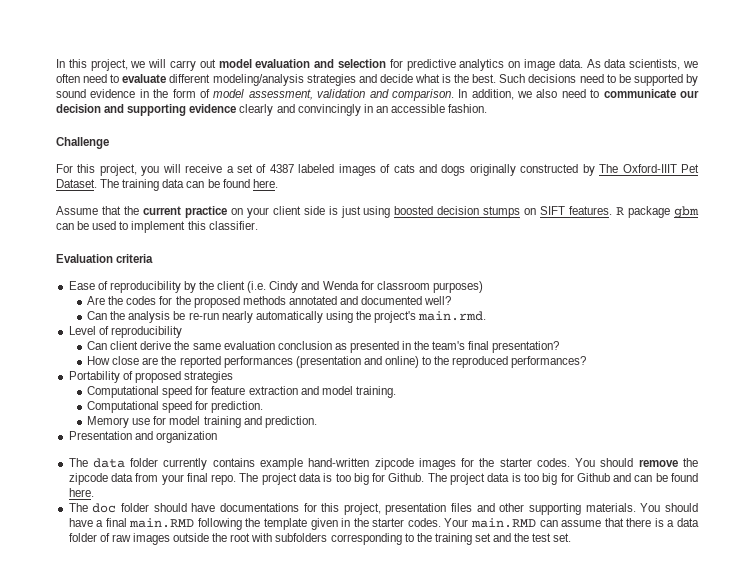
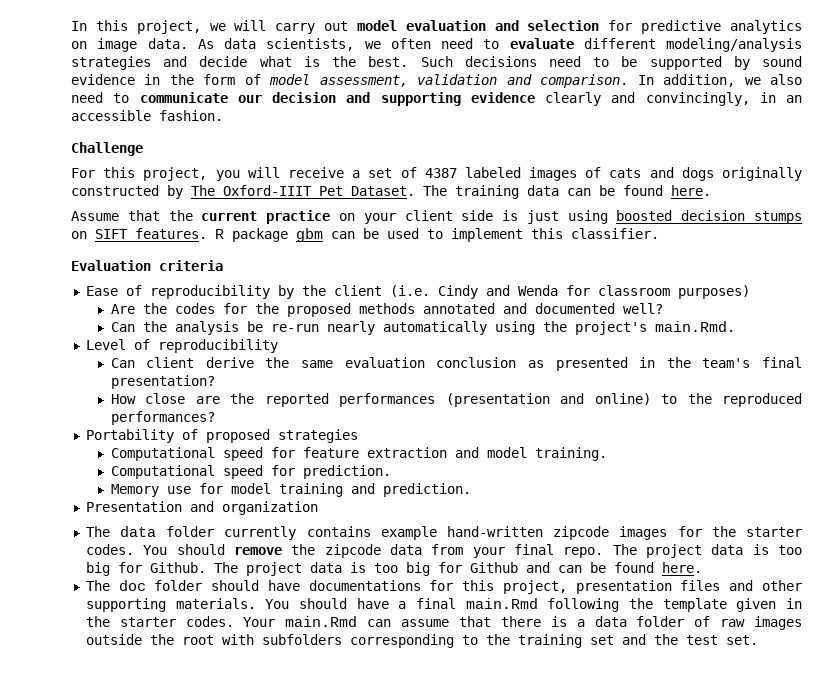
[297,104,361,116] convincingly -> [645,92,750,106] convincingly,
[418,311,487,321] main.rmd. -> [654,321,735,332] main.Rmd.
[129,518,195,528] main.RMD -> [465,598,538,609] main.Rmd
[471,518,537,528] main.RMD -> [285,616,358,627] main.Rmd

